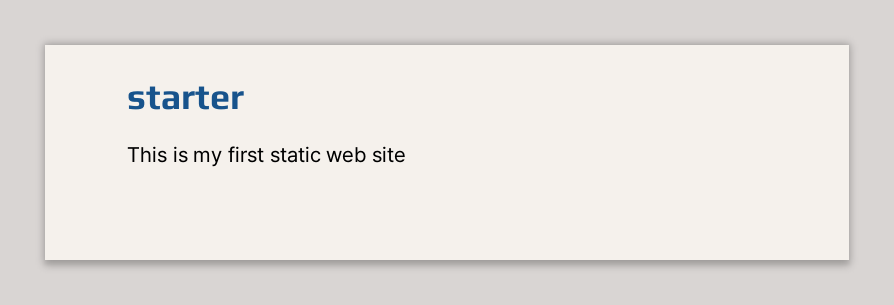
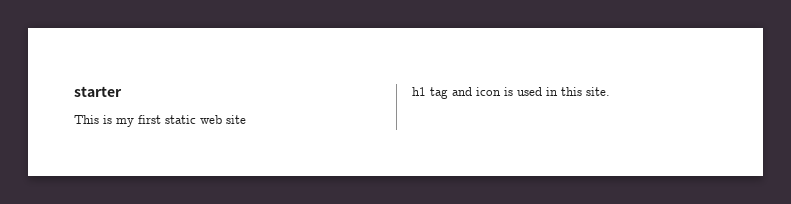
(407, 154) none -> [412,87,610,99] // h1 tag and icon is used in this site.

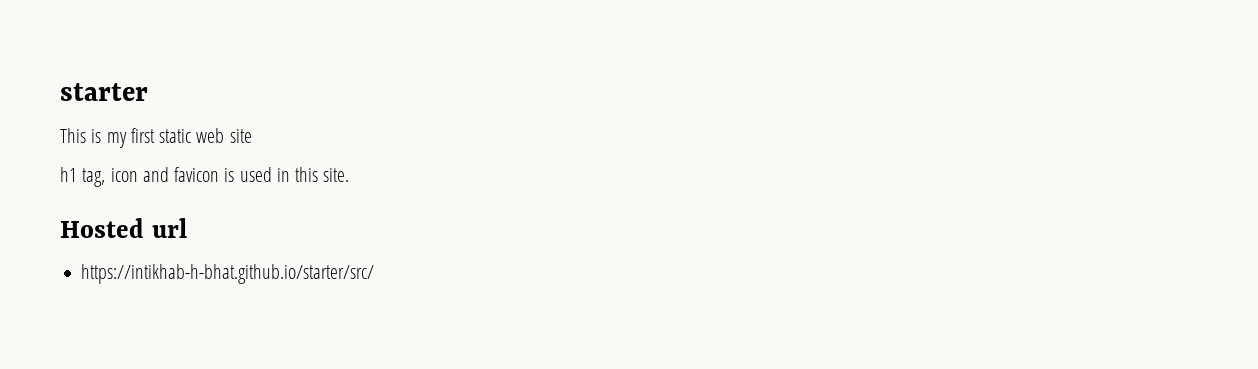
[430,87,501,99] tag and icon -> [82,167,220,187] tag, icon and favicon
(610, 91) none -> [60,218,187,238] [81,264,375,284] // Hosted url // https://intikhab-h-bhat.github.io/starter/src/

